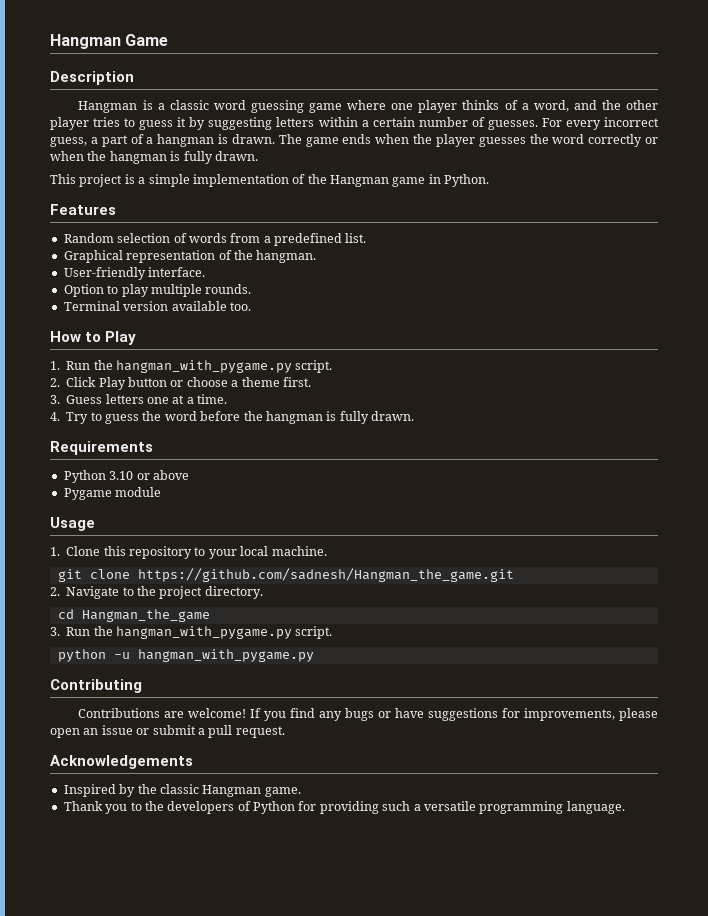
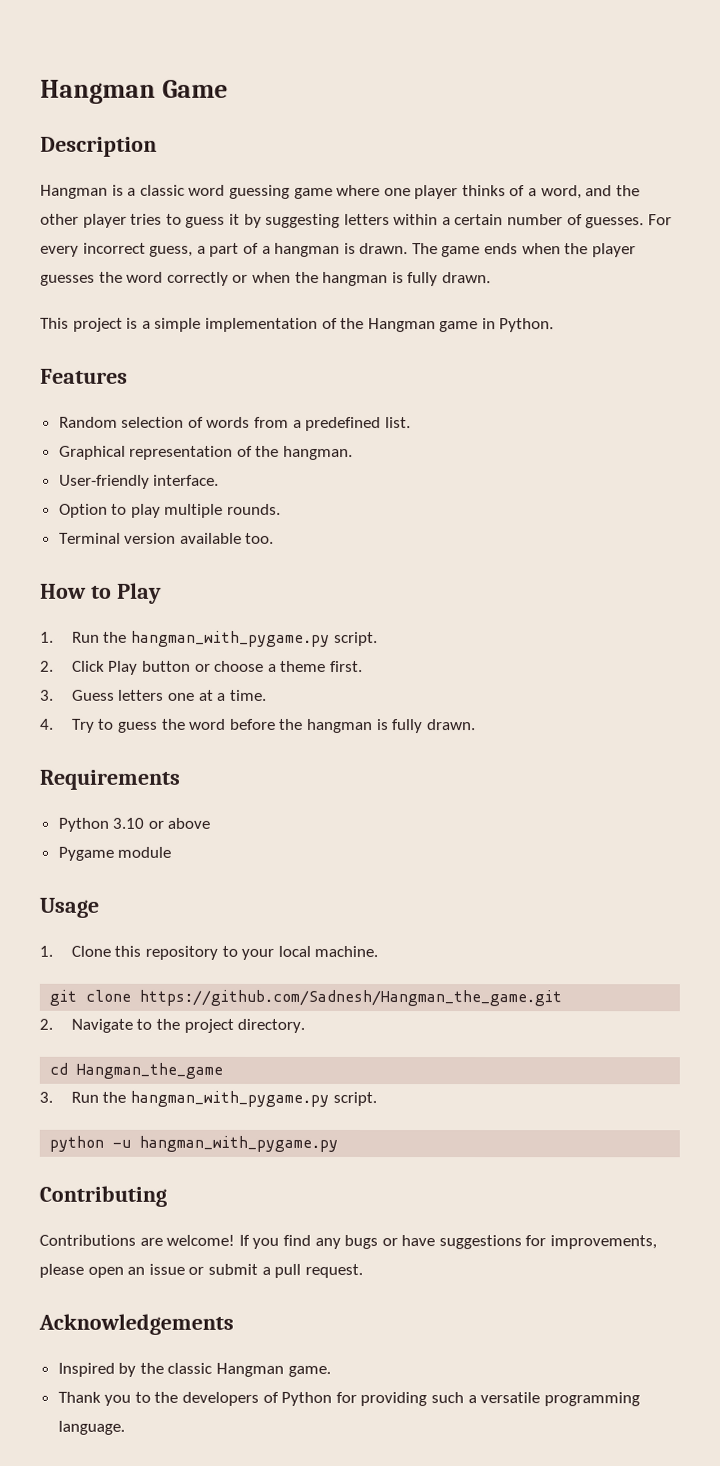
[137,568,514,582] https://github.com/sadnesh/Hangman_the_game.git -> [139,989,563,1007] https://github.com/Sadnesh/Hangman_the_game.git

